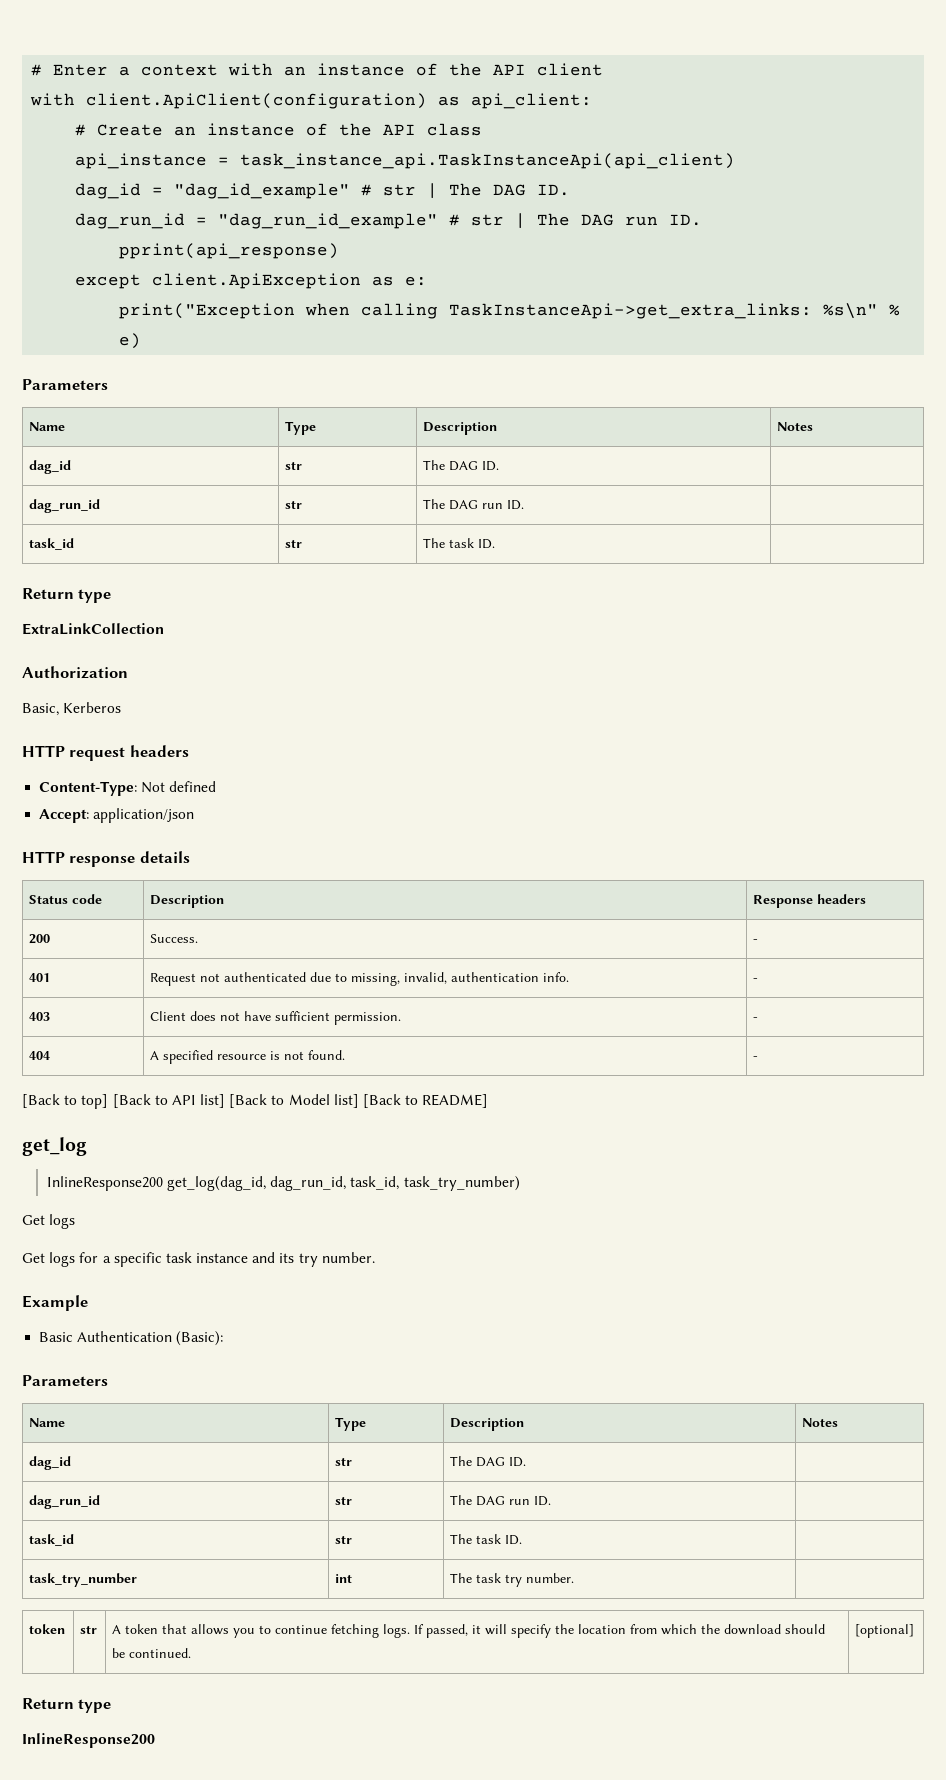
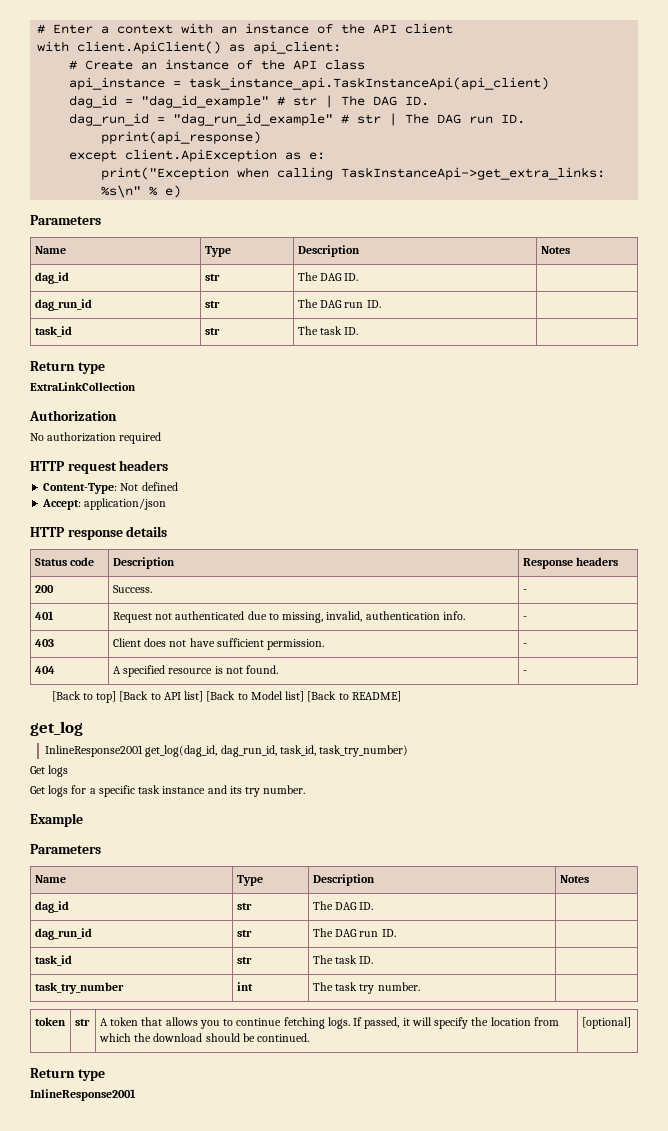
[86,93,428,109] client.ApiClient(configuration) -> [77,41,222,54] client.ApiClient()
[22,702,122,716] Basic, Kerberos -> [30,432,162,444] No authorization required
[46,1176,163,1191] InlineResponse200 -> [45,745,144,757] InlineResponse2001
[39,1331,224,1346] // Basic Authentication (Basic): -> (83, 820) none
[22,1733,155,1748] InlineResponse200 -> [30,1089,136,1101] InlineResponse2001

